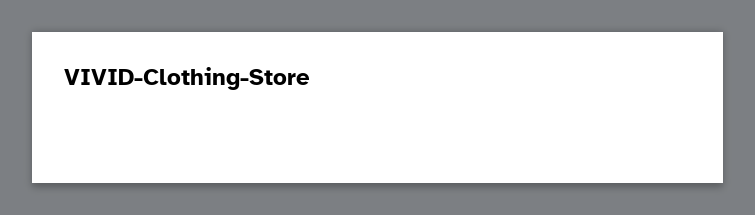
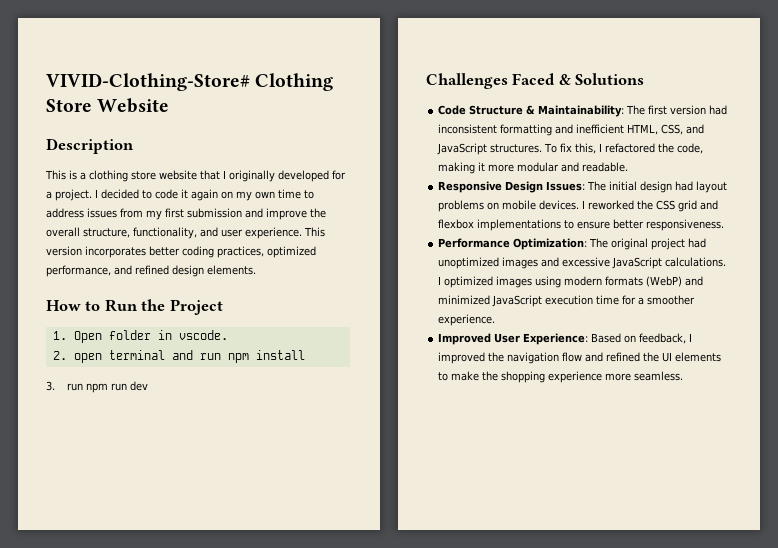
[64,67,310,90] VIVID-Clothing-Store -> [46,73,334,91] [46,98,170,113] [46,138,134,154] [45,170,346,182] [46,189,314,201] [46,208,326,220] [46,227,325,239] [46,246,316,258] [46,265,256,277] [46,299,223,315] [52,330,228,343] [52,350,305,363] [46,381,148,393] [426,73,645,89] [438,105,728,117] [438,124,705,136] [437,143,704,155] [438,162,629,174] [438,181,728,193] [438,200,719,212] [438,219,725,231] [438,238,707,250] [438,257,727,269] [438,276,704,288] [438,295,696,307] [438,314,496,326] [438,333,693,345] [438,352,722,364] [438,371,684,383] VIVID-Clothing-Store# Clothing Store Website // Description // This is a clothing store website that I originally developed for a project. I decided to code it again on my own time to address issues from my first submission and improve the overall structure, functionality, and user experience. This version incorporates better coding practices, optimized performance, and refined design elements. // How to Run the Project // 1. Open folder in vscode. // 2. open terminal and run npm install // 3. run npm run dev // Challenges Faced & Solutions // Code Structure & Maintainability: The first version had inconsistent formatting and inefficient HTML, CSS, and JavaScript structures. To fix this, I refactored the code, making it more modular and readable. // Responsive Design Issues: The initial design had layout problems on mobile devices. I reworked the CSS grid and flexbox implementations to ensure better responsiveness. // Performance Optimization: The original project had unoptimized images and excessive JavaScript calculations. I optimized images using modern formats (WebP) and minimized JavaScript execution time for a smoother experience. // Improved User Experience: Based on feedback, I improved the navigation flow and refined the UI elements to make the shopping experience more seamless.

